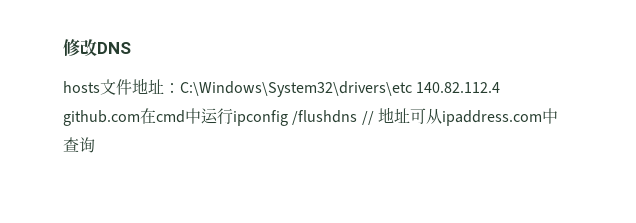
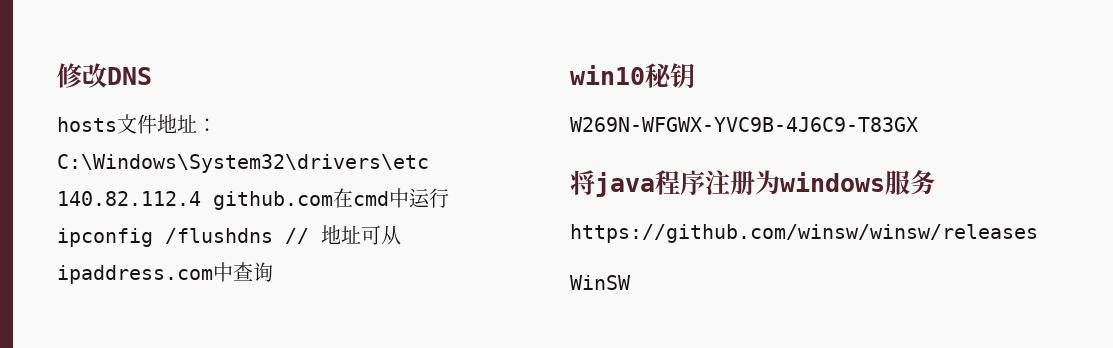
(95, 145) none -> [570,63,695,88] [570,117,918,132] [570,170,935,197] [570,224,1038,243] [570,275,631,290] // win10秘钥 // W269N-WFGWX-YVC9B-4J6C9-T83GX // 将java程序注册为windows服务 // https://github.com/winsw/winsw/releases // WinSW

